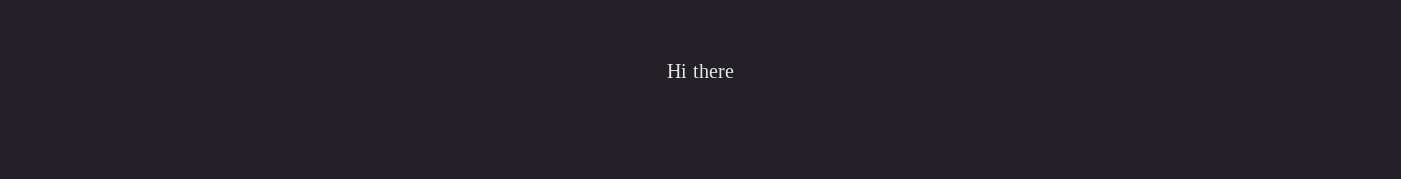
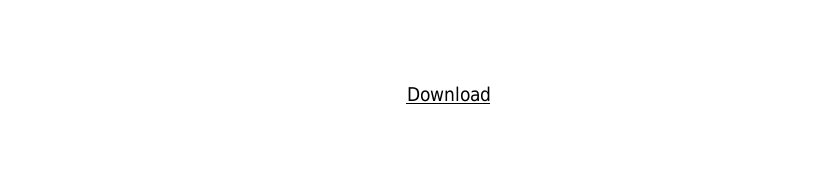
[667,64,734,78] Hi there -> [406,86,491,102] Download

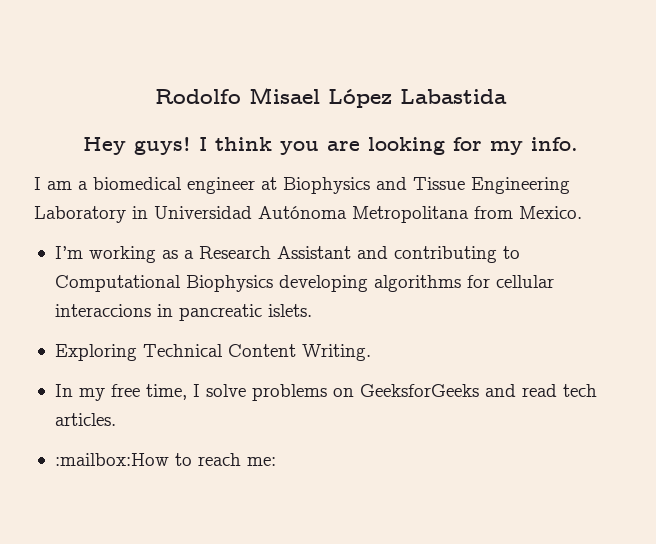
[406,86,491,102] Download -> [154,87,507,108] [82,137,578,155] [34,177,570,194] [34,206,582,223] [54,246,520,263] [54,275,554,292] [54,304,312,321] [54,344,371,361] [54,384,597,401] [54,413,116,426] [54,453,276,466] Rodolfo Misael López Labastida // Hey guys! I think you are looking for my info. // I am a biomedical engineer at Biophysics and Tissue Engineering Laboratory in Universidad Autónoma Metropolitana from Mexico. // I’m working as a Research Assistant and contributing to Computational Biophysics developing algorithms for cellular interaccions in pancreatic islets. // Exploring Technical Content Writing. // In my free time, I solve problems on GeeksforGeeks and read tech articles. // :mailbox:How to reach me:

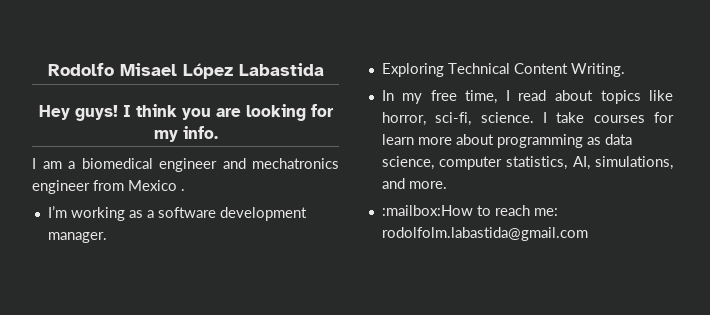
[261,177,570,194] [34,206,582,223] [54,246,520,263] [54,275,554,292] [54,304,312,321] at Biophysics and Tissue Engineering Laboratory in Universidad Autónoma Metropolitana from Mexico. // I’m working as a Research Assistant and contributing to Computational Biophysics developing algorithms for cellular interaccions in pancreatic islets. -> [222,158,339,169] [32,180,185,194] [47,206,307,221] [47,232,107,243] and mechatronics engineer from Mexico . // I’m working as a software development manager.
[205,384,597,401] [54,413,116,426] solve problems on GeeksforGeeks and read tech articles. -> [518,90,673,104] [381,112,674,126] [381,134,632,148] [381,156,673,170] [381,178,447,189] read about topics like horror, sci-fi, science. I take courses for learn more about programming as data science, computer statistics, AI, simulations, and more.
(276, 461) none -> [381,227,588,241] rodolfolm.labastida@gmail.com

